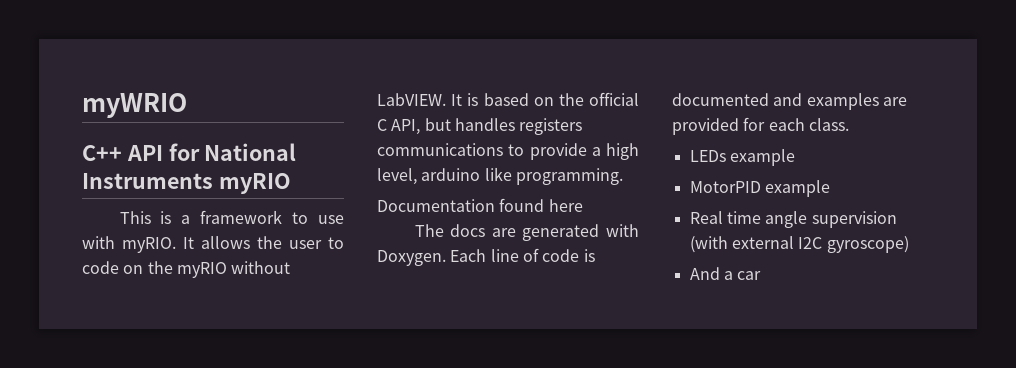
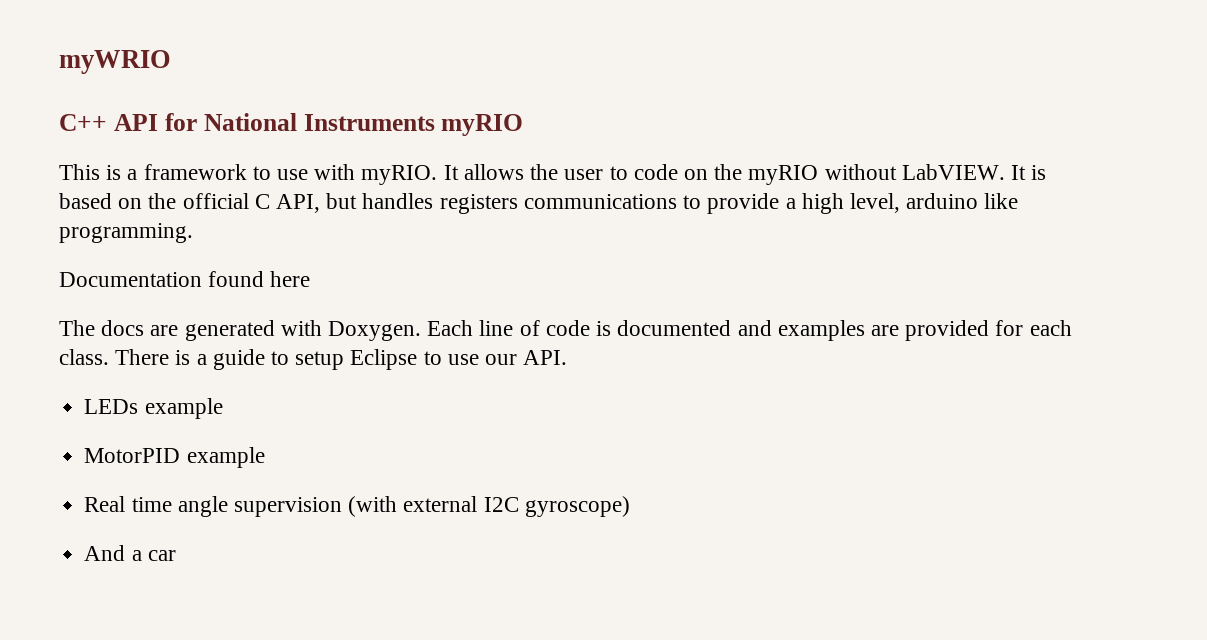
(849, 124) none -> [115,349,568,370] There is a guide to setup Eclipse to use our API.

